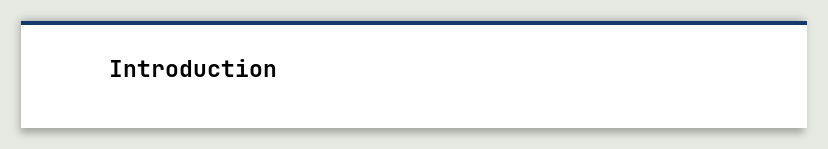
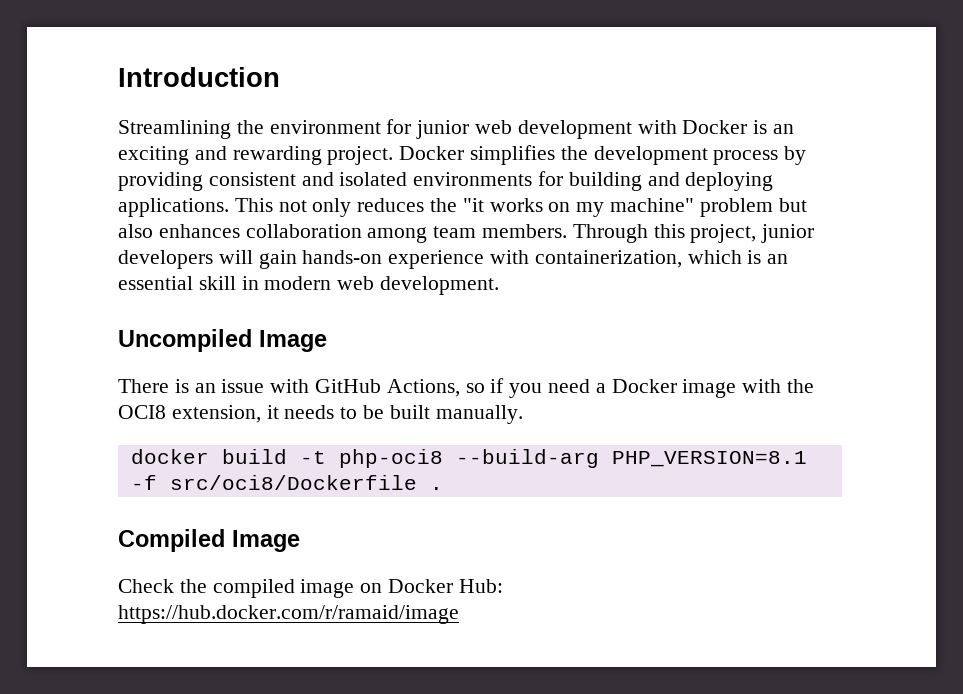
(277, 68) none -> [118,119,795,139] [118,145,807,165] [118,171,774,191] [118,198,807,217] [118,224,815,243] [118,250,789,269] [118,276,500,295] [118,329,327,352] [118,378,815,398] [118,405,523,424] [130,449,807,468] [130,475,443,490] [118,529,300,552] [118,579,503,598] [118,605,459,624] // Streamlining the environment for junior web development with Docker is an exciting and rewarding project. Docker simplifies the development process by providing consistent and isolated environments for building and deploying applications. This not only reduces the "it works on my machine" problem but also enhances collaboration among team members. Through this project, junior developers will gain hands-on experience with containerization, which is an essential skill in modern web development. // Uncompiled Image // There is an issue with GitHub Actions, so if you need a Docker image with the OCI8 extension, it needs to be built manually. // docker build -t php-oci8 --build-arg PHP_VERSION=8.1 -f src/oci8/Dockerfile . // Compiled Image // Check the compiled image on Docker Hub: https://hub.docker.com/r/ramaid/image

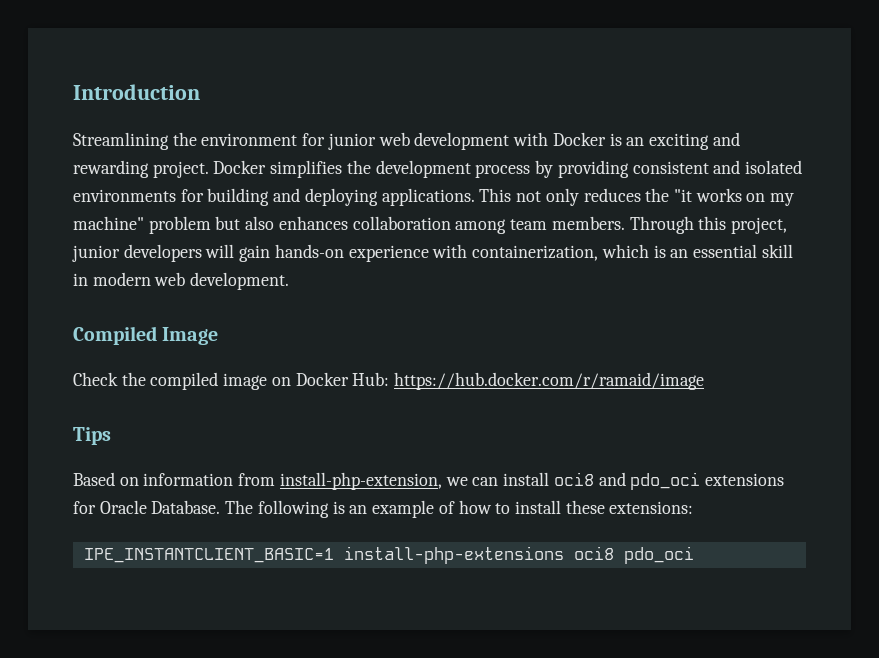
[118,329,327,352] [118,378,815,398] [118,405,523,424] [130,449,807,468] [130,475,443,490] // Uncompiled Image // There is an issue with GitHub Actions, so if you need a Docker image with the OCI8 extension, it needs to be built manually. // docker build -t php-oci8 --build-arg PHP_VERSION=8.1 -f src/oci8/Dockerfile . -> (290, 281) none
(459, 614) none -> [73,427,111,445] [73,472,784,490] [73,500,694,518] [83,546,694,564] // Tips // Based on information from install-php-extension, we can install oci8 and pdo_oci extensions for Oracle Database. The following is an example of how to install these extensions: // IPE_INSTANTCLIENT_BASIC=1 install-php-extensions oci8 pdo_oci

